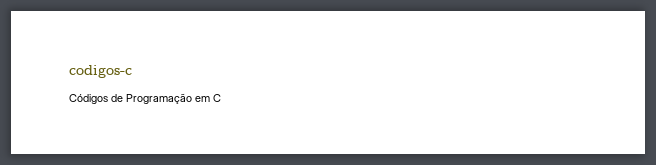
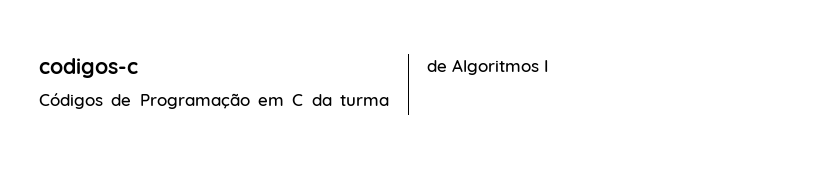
(221, 98) none -> [311,94,389,106] [427,59,549,75] da turma de Algoritmos I

